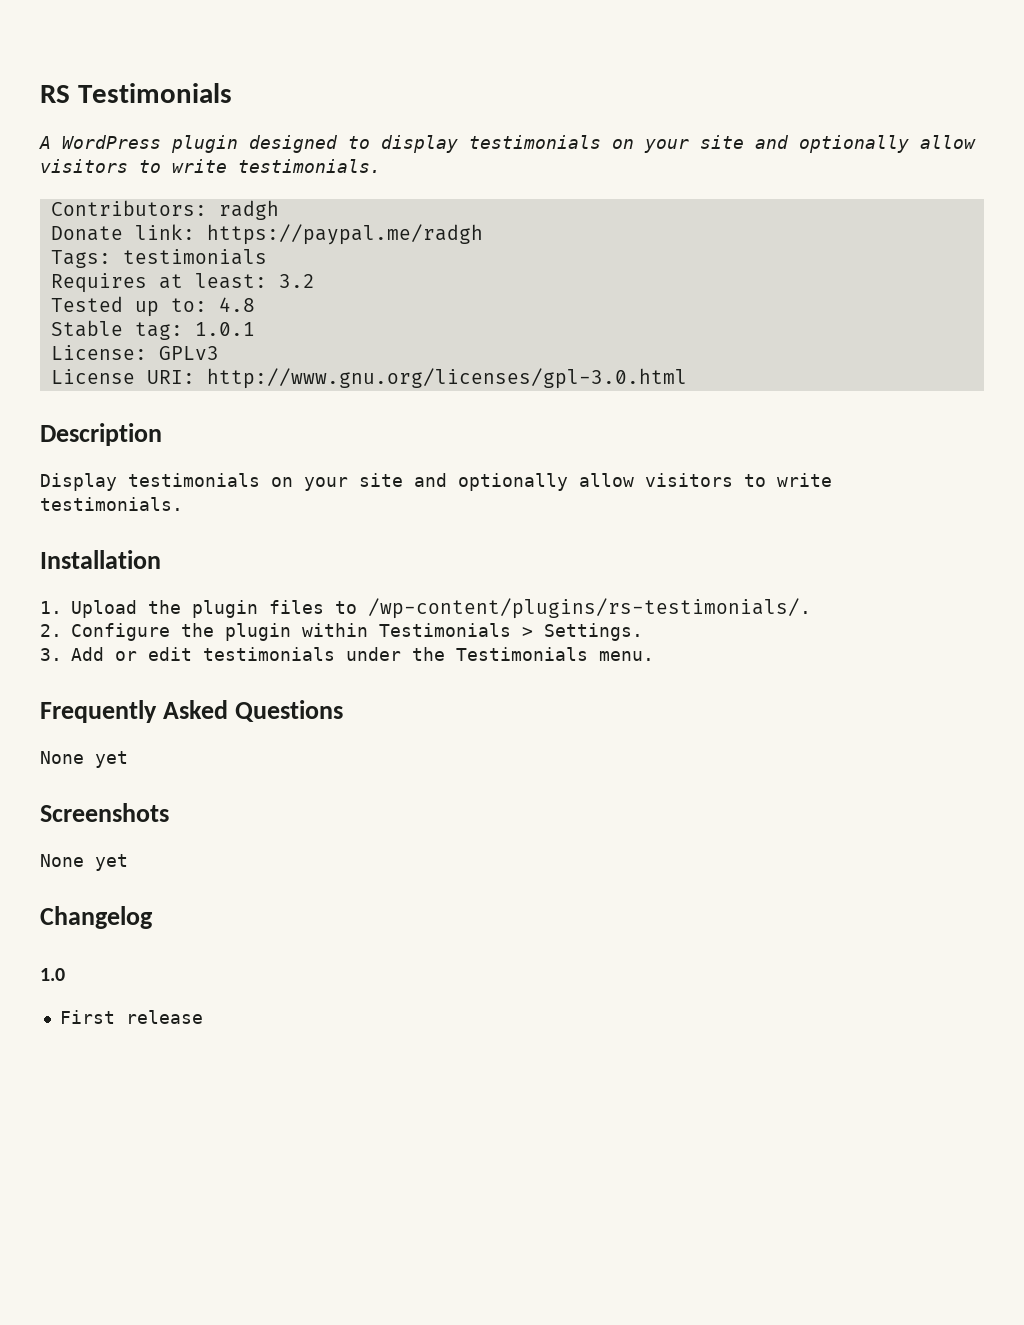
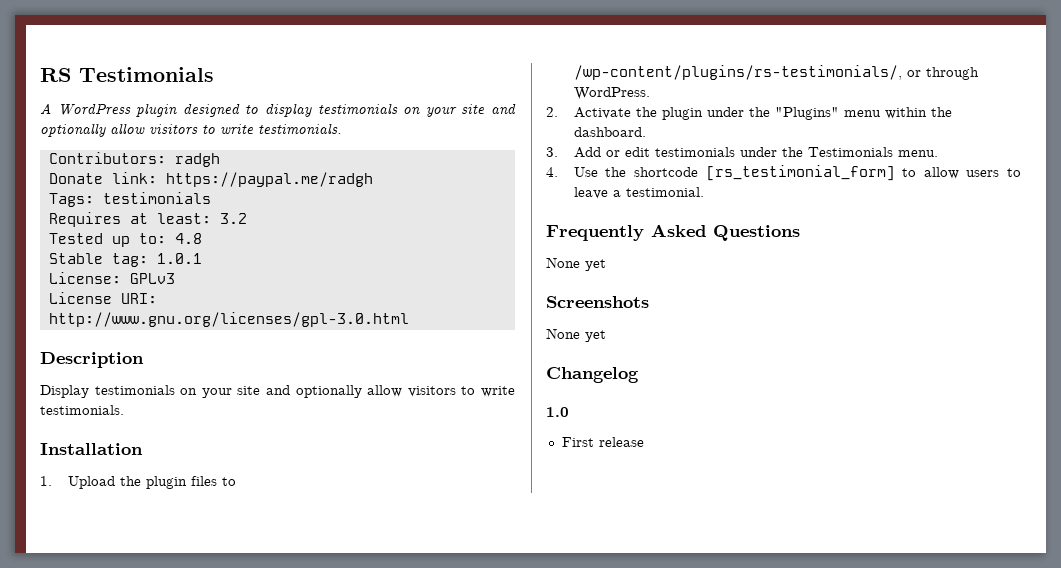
[368,598,811,619] /wp-content/plugins/rs-testimonials/. -> [573,65,979,80] [573,87,650,100] /wp-content/plugins/rs-testimonials/, or through WordPress.
[71,623,643,641] Configure the plugin within Testimonials > Settings. -> [573,107,952,120] [573,127,646,137] Activate the plugin under the "Plugins" menu within the dashboard.
(654, 656) none -> [546,165,1022,181] [573,187,704,199] // 4. Use the shortcode [rs_testimonial_form] to allow users to leave a testimonial.

